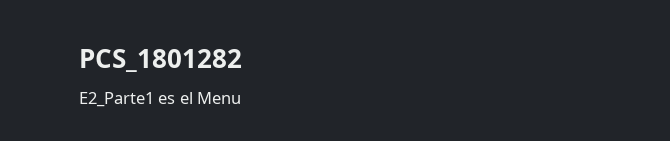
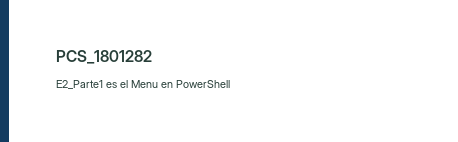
(242, 98) none -> [161,80,230,88] en PowerShell

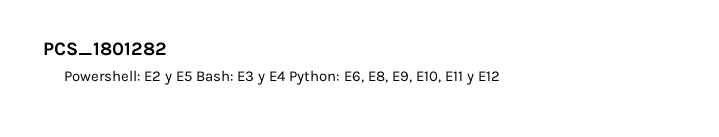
[56,80,230,89] E2_Parte1 es el Menu en PowerShell -> [64,70,500,85] Powershell: E2 y E5 Bash: E3 y E4 Python: E6, E8, E9, E10, E11 y E12

